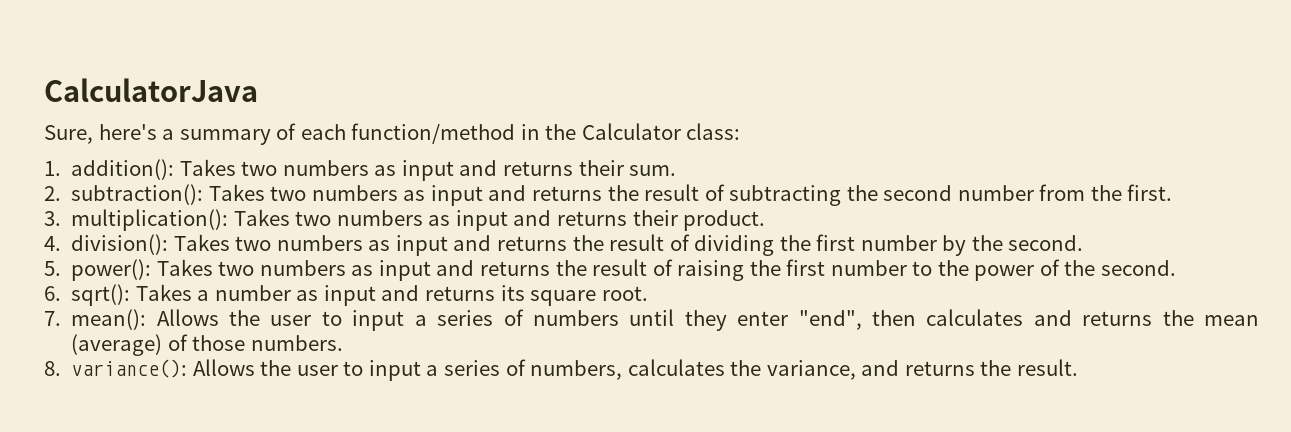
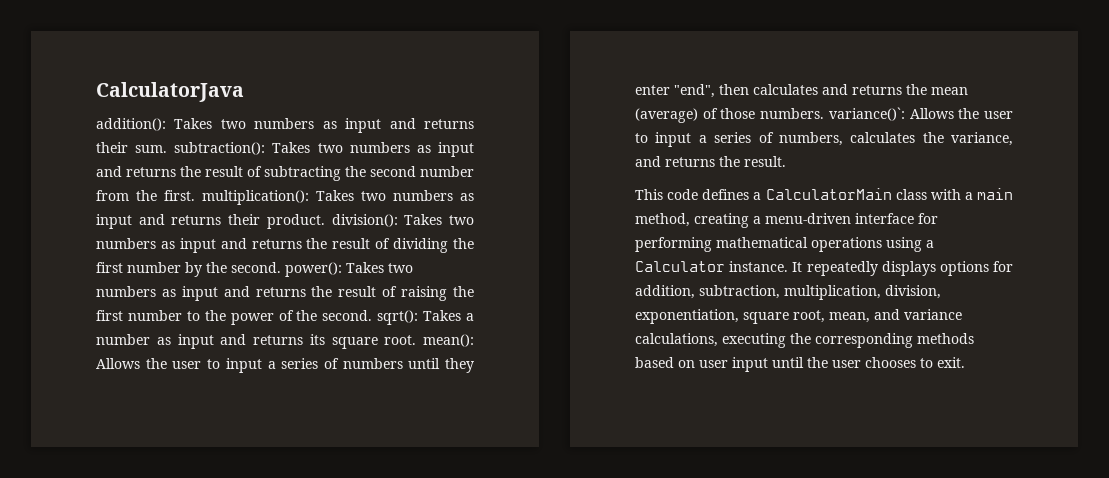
[44,123,741,145] [44,161,61,176] Sure, here's a summary of each function/method in the Calculator class: // 1. -> (244, 92) none
[44,186,61,201] // 2. -> (168, 149) none
[44,211,61,226] // 3. -> (195, 195) none
[44,236,61,251] // 4. -> (325, 221) none
[44,261,61,276] // 5. -> (281, 267) none
[44,286,61,301] // 6. -> (373, 315) none
[44,311,61,326] // 7. -> (417, 340) none
[44,359,188,378] // 8. variance(): -> [828,107,905,121] variance()`:
(1078, 367) none -> [635,188,1013,200] [635,213,938,228] [635,237,934,252] [635,261,1013,276] [635,285,941,300] [635,309,962,324] [635,333,974,348] [635,357,965,372] // This code defines a CalculatorMain class with a main method, creating a menu-driven interface for performing mathematical operations using a Calculator instance. It repeatedly displays options for addition, subtraction, multiplication, division, exponentiation, square root, mean, and variance calculations, executing the corresponding methods based on user input until the user chooses to exit.

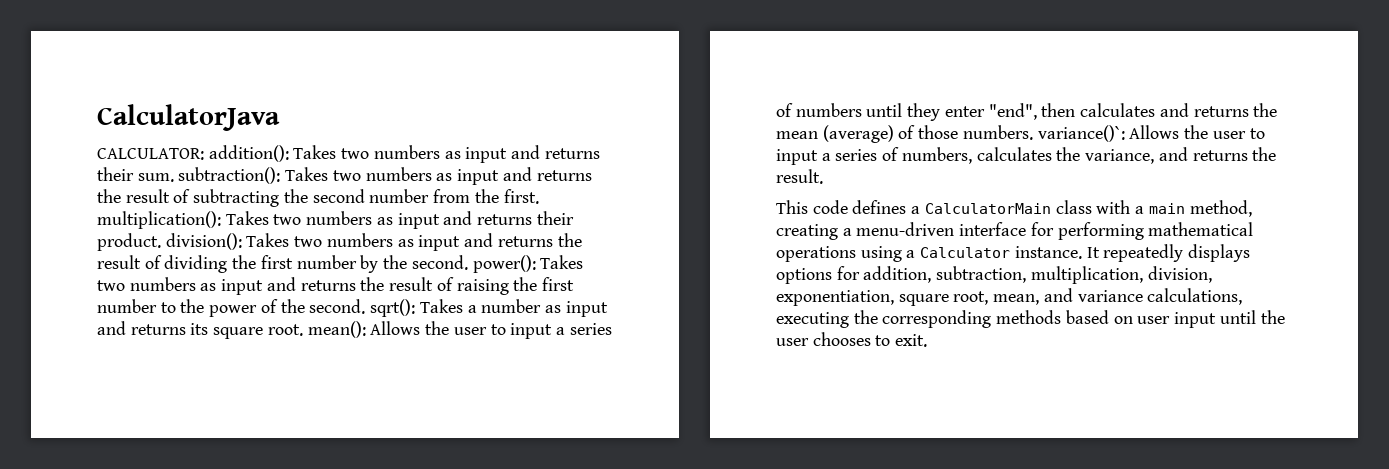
(244, 92) none -> [97,148,204,160] CALCULATOR:

